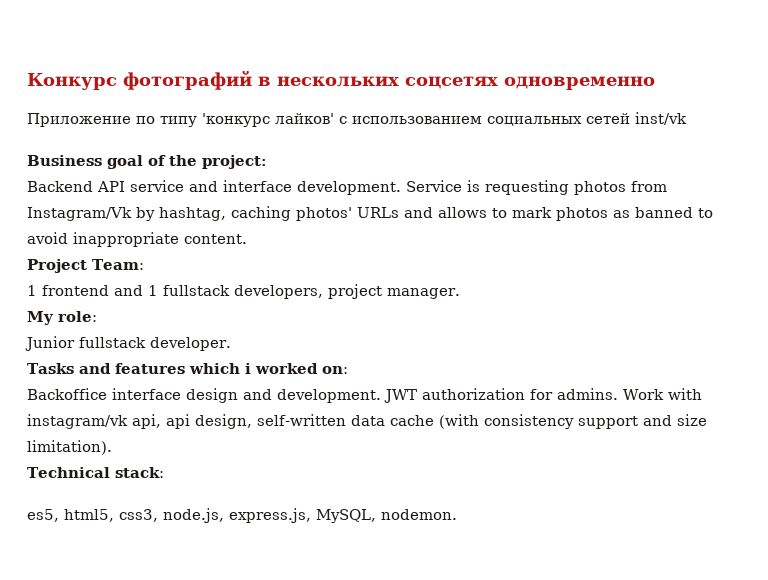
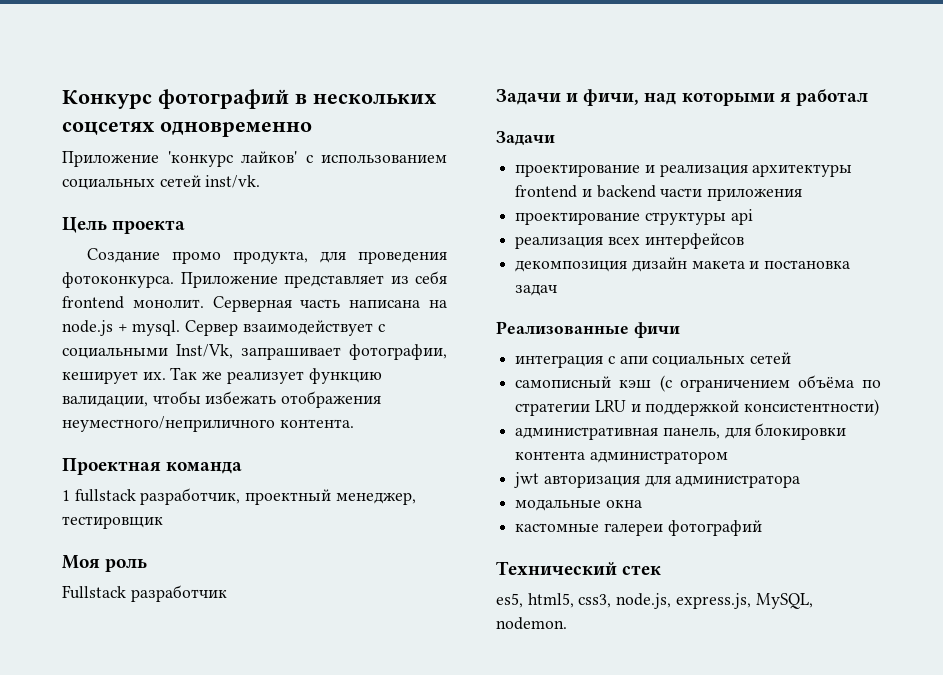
[136,116,197,127] по типу -> (159, 159) none
[635,112,687,125] [27,155,267,169] [27,180,667,195] [27,206,713,221] [27,232,247,247] [27,259,144,273] [27,284,460,299] [27,311,97,325] [25,336,231,351] [27,363,348,374] [27,388,702,403] [27,414,707,429] [27,440,112,455] [27,467,164,478] inst/vk // Business goal of the project: // Backend API service and interface development. Service is requesting photos from Instagram/Vk by hashtag, caching photos' URLs and allows to mark photos as banned to avoid inappropriate content. // Project Team: // 1 frontend and 1 fullstack developers, project manager. // My role: // Junior fullstack developer. // Tasks and features which i worked on: // Backoffice interface design and development. JWT authorization for admins. Work with instagram/vk api, api design, self-written data cache (with consistency support and size limitation). // Technical stack: -> [205,175,261,188] [62,217,186,234] [87,248,448,264] [62,271,447,288] [62,296,448,312] [62,320,385,336] [62,344,447,360] [62,367,382,384] [62,391,382,408] [62,416,354,432] [62,458,243,475] [62,488,416,505] [62,516,163,529] [62,555,148,572] [62,585,227,602] [496,89,868,106] [496,131,555,146] [515,164,853,177] [515,185,803,201] [515,209,753,225] [515,233,744,249] [515,257,851,272] [515,284,558,296] [496,321,680,338] [515,352,792,368] [515,375,881,392] [515,399,880,416] [515,423,847,440] [515,451,728,464] [514,472,801,488] [515,499,642,511] [515,520,762,536] [496,561,662,575] inst/vk. // Цель проекта // Создание промо продукта, для проведения фотоконкурса. Приложение представляет из себя frontend монолит. Серверная часть написана на node.js + mysql. Сервер взаимодействует с социальными Inst/Vk, запрашивает фотографии, кеширует их. Так же реализует функцию валидации, чтобы избежать отображения неуместного/неприличного контента. // Проектная команда // 1 fullstack разработчик, проектный менеджер, тестировщик // Моя роль // Fullstack разработчик // Задачи и фичи, над которыми я работал // Задачи // проектирование и реализация архитектуры frontend и backend части приложения // проектирование структуры api // реализация всех интерфейсов // декомпозиция дизайн макета и постановка задач // Реализованные фичи // интеграция с апи социальных сетей // самописный кэш (с ограничением объёма по стратегии LRU и поддержкой консистентности) // административная панель, для блокировки контента администратором // jwt авторизация для администратора // модальные окна // кастомные галереи фотографий // Технический стек

